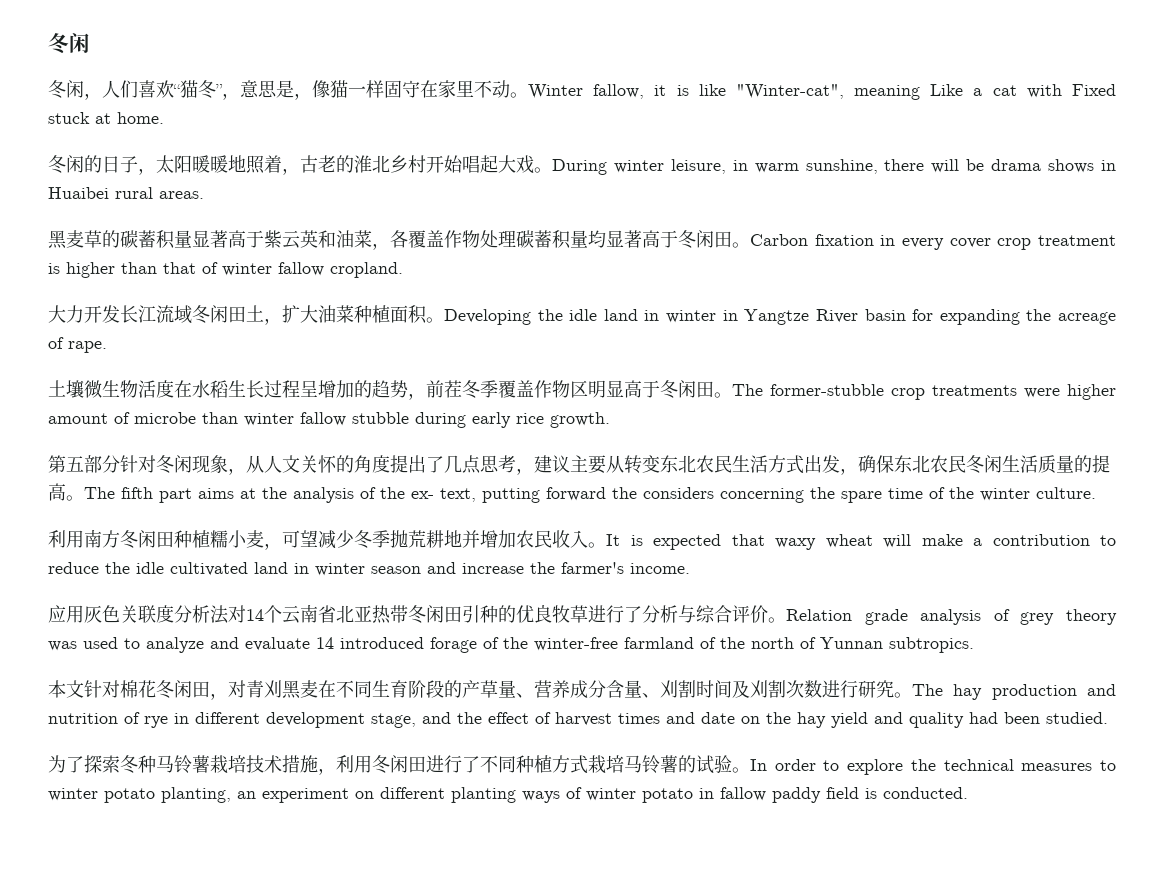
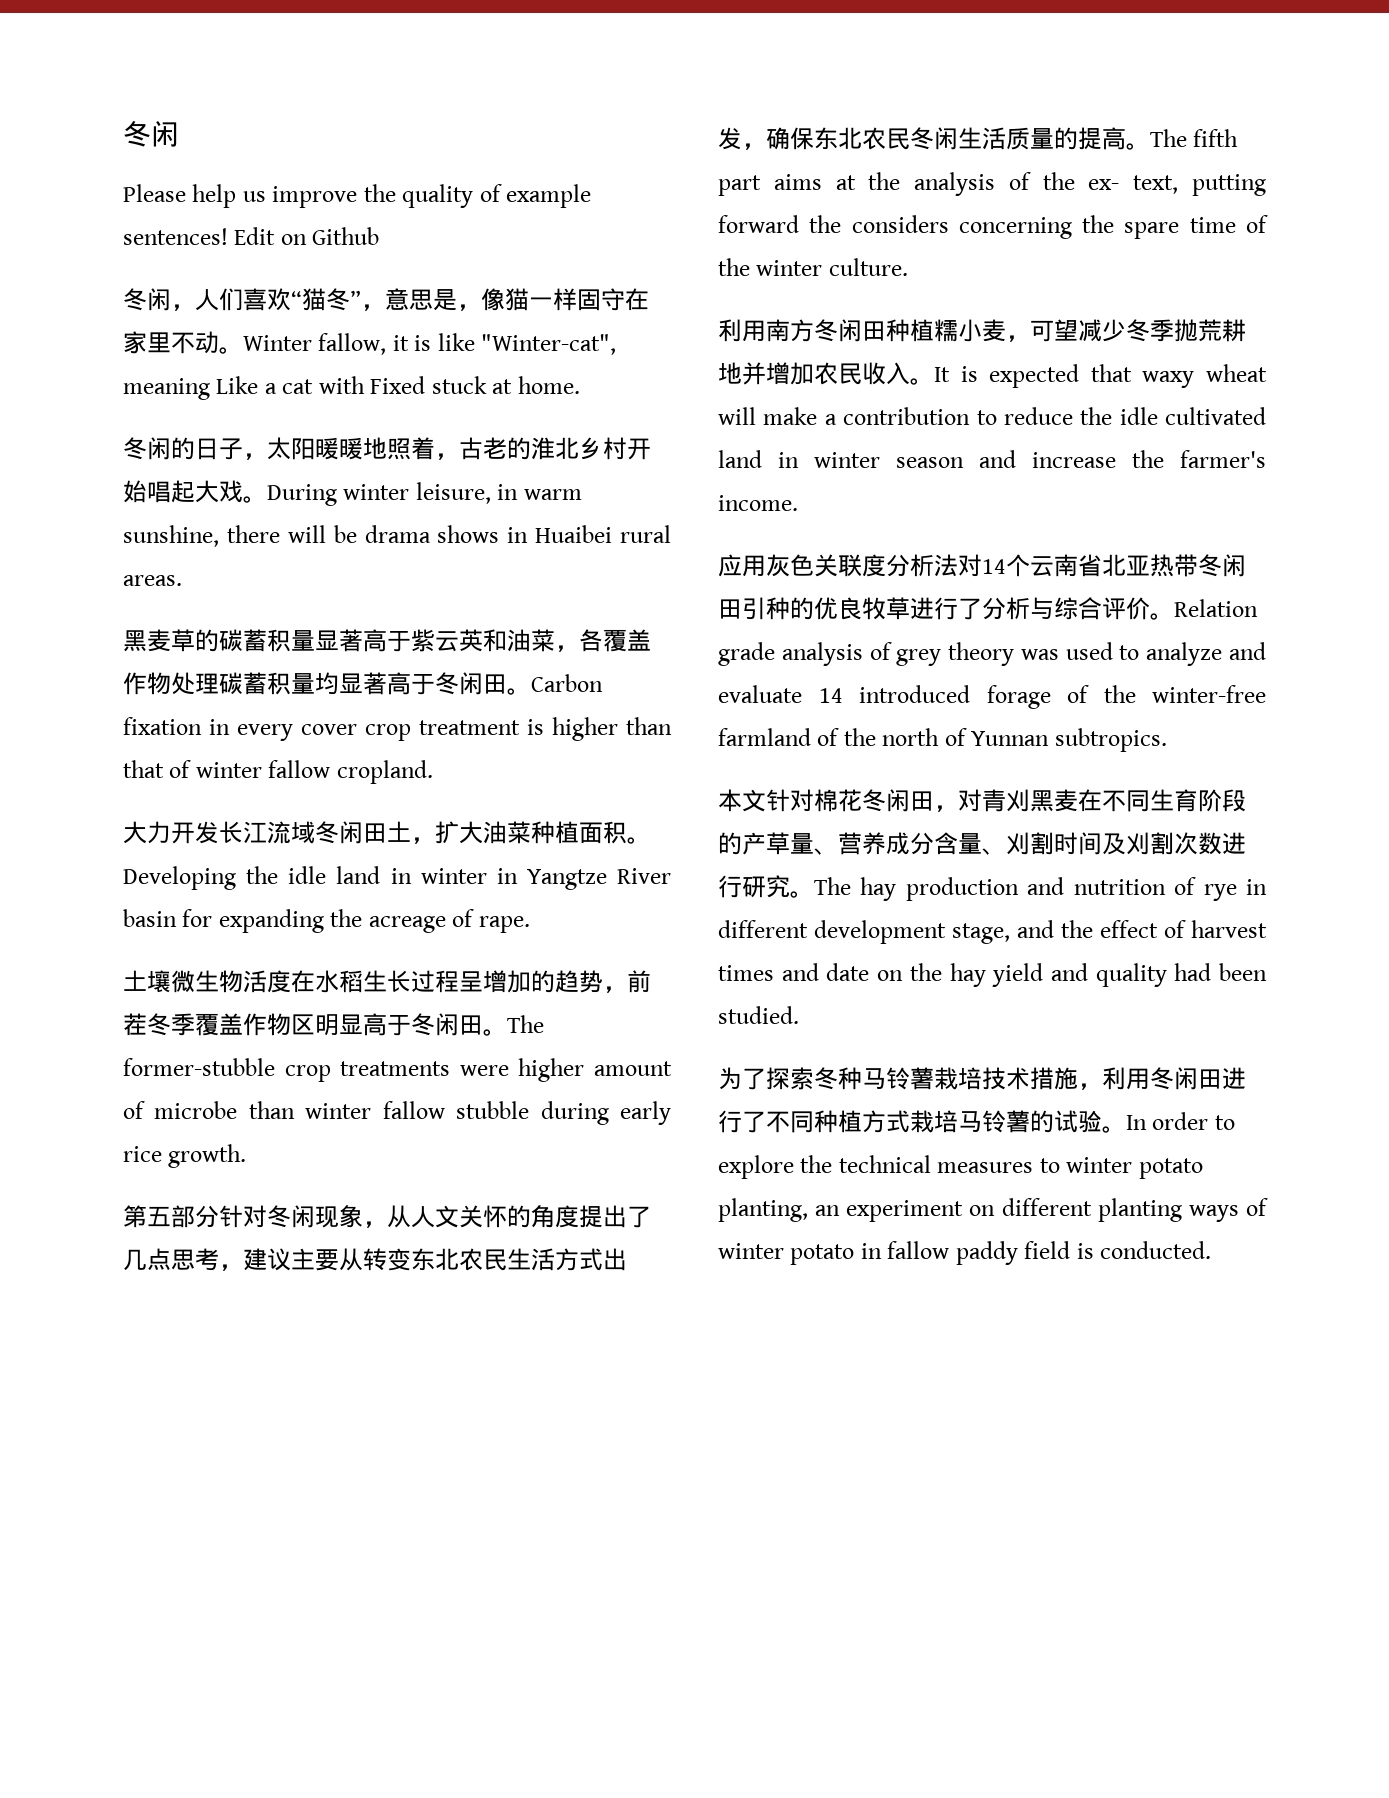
[48,33,90,54] 冬闲 -> [123,121,179,147] [123,184,592,208] [123,227,380,245] 冬闲 // Please help us improve the quality of example sentences! Edit on Github

